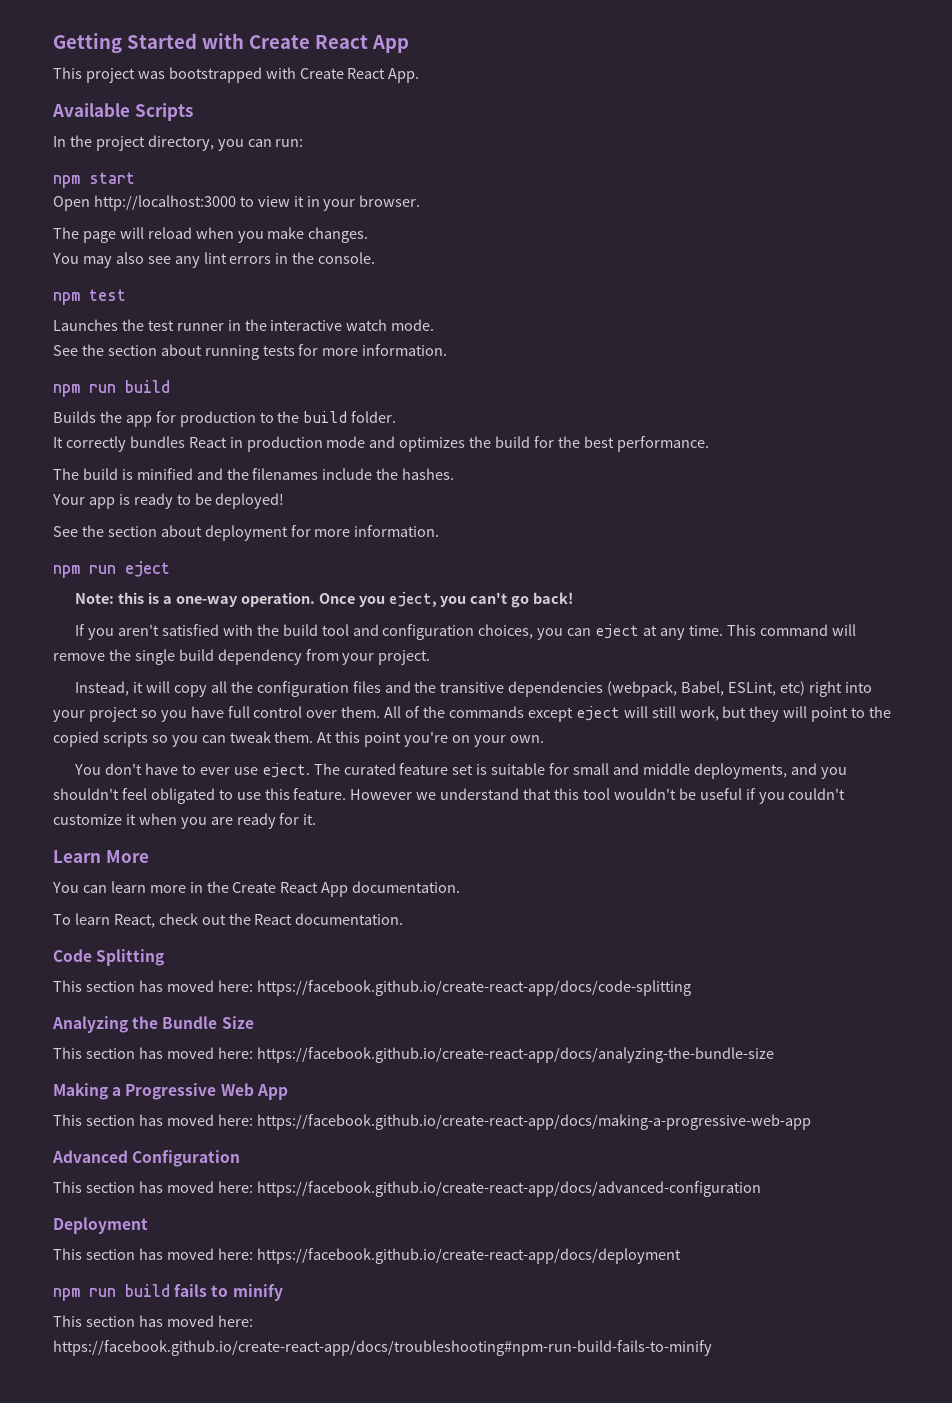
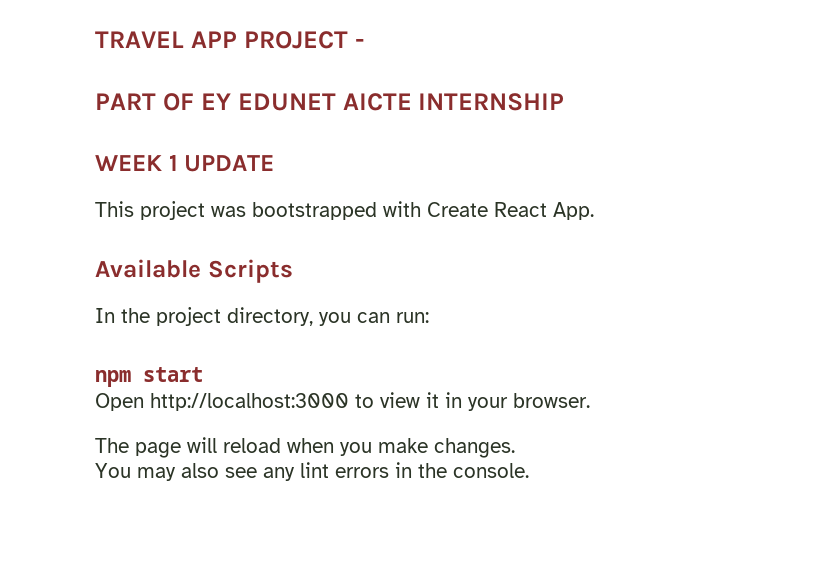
[53,33,409,53] Getting Started with Create React App -> [95,31,365,49] [95,93,565,111] [95,155,275,172] TRAVEL APP PROJECT - // PART OF EY EDUNET AICTE INTERNSHIP // WEEK 1 UPDATE
[53,289,126,305] [53,319,435,331] [53,344,448,360] [53,380,170,397] [53,411,397,427] [53,436,709,452] [53,468,455,480] [52,493,285,509] [53,525,440,541] [53,561,170,578] [75,592,574,608] [75,624,856,640] [53,649,431,665] [75,681,872,697] [53,706,892,722] [53,731,544,747] [74,763,847,779] [53,788,846,804] [53,813,317,829] [53,850,149,863] [52,881,461,897] [53,913,404,928] [53,949,165,966] [53,980,691,996] [52,1016,254,1033] [53,1047,774,1063] [53,1083,288,1100] [53,1114,811,1130] [52,1150,241,1167] [53,1181,761,1197] [53,1217,148,1234] [53,1248,681,1264] [53,1284,283,1301] [53,1315,253,1327] [53,1340,712,1356] // npm test // Launches the test runner in the interactive watch mode. // See the section about running tests for more information. // npm run build // Builds the app for production to the build folder. // It correctly bundles React in production mode and optimizes the build for the best performance. // The build is minified and the filenames include the hashes. // Your app is ready to be deployed! // See the section about deployment for more information. // npm run eject // Note: this is a one-way operation. Once you eject, you can't go back! // If you aren't satisfied with the build tool and configuration choices, you can eject at any time. This command will remove the single build dependency from your project. // Instead, it will copy all the configuration files and the transitive dependencies (webpack, Babel, ESLint, etc) right into your project so you have full control over them. All of the commands except eject will still work, but they will point to the copied scripts so you can tweak them. At this point you're on your own. // You don't have to ever use eject. The curated feature set is suitable for small and middle deployments, and you shouldn't feel obligated to use this feature. However we understand that this tool wouldn't be useful if you couldn't customize it when you are ready for it. // Learn More // You can learn more in the Create React App documentation. // To learn React, check out the React documentation. // Code Splitting // This section has moved here: https://facebook.github.io/create-react-app/docs/code-splitting // Analyzing the Bundle Size // This section has moved here: https://facebook.github.io/create-react-app/docs/analyzing-the-bundle-size // Making a Progressive Web App // This section has moved here: https://facebook.github.io/create-react-app/docs/making-a-progressive-web-app // Advanced Configuration // This section has moved here: https://facebook.github.io/create-react-app/docs/advanced-configuration // Deployment // This section has moved here: https://facebook.github.io/create-react-app/docs/deployment // npm run build fails to minify // This section has moved here: https://facebook.github.io/create-react-app/docs/troubleshooting#npm-run-build-fails-to-minify -> (529, 470) none

